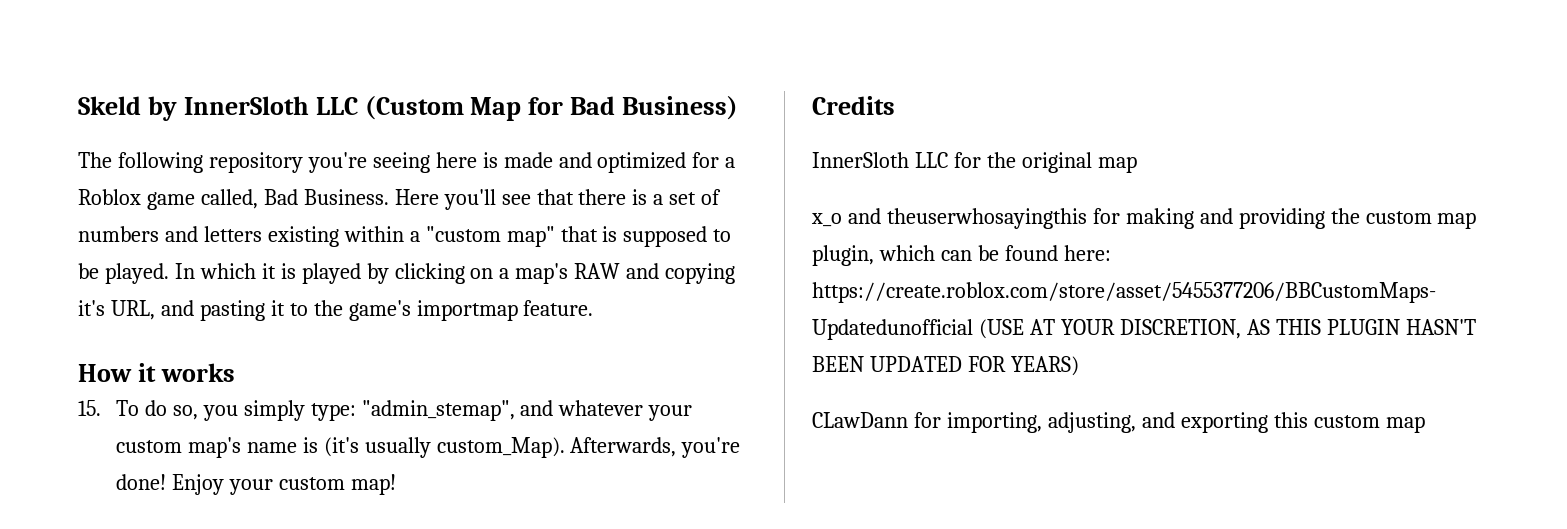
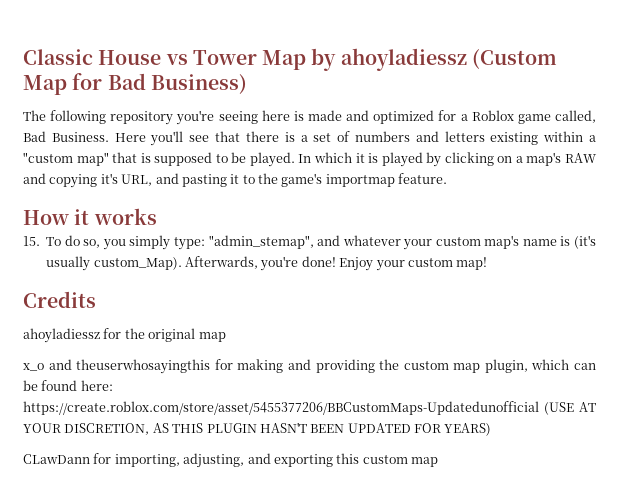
[78,96,358,121] Skeld by InnerSloth LLC -> [23,48,467,71] Classic House vs Tower Map by ahoyladiessz
[812,152,948,168] InnerSloth LLC -> [23,328,100,343] ahoyladiessz

